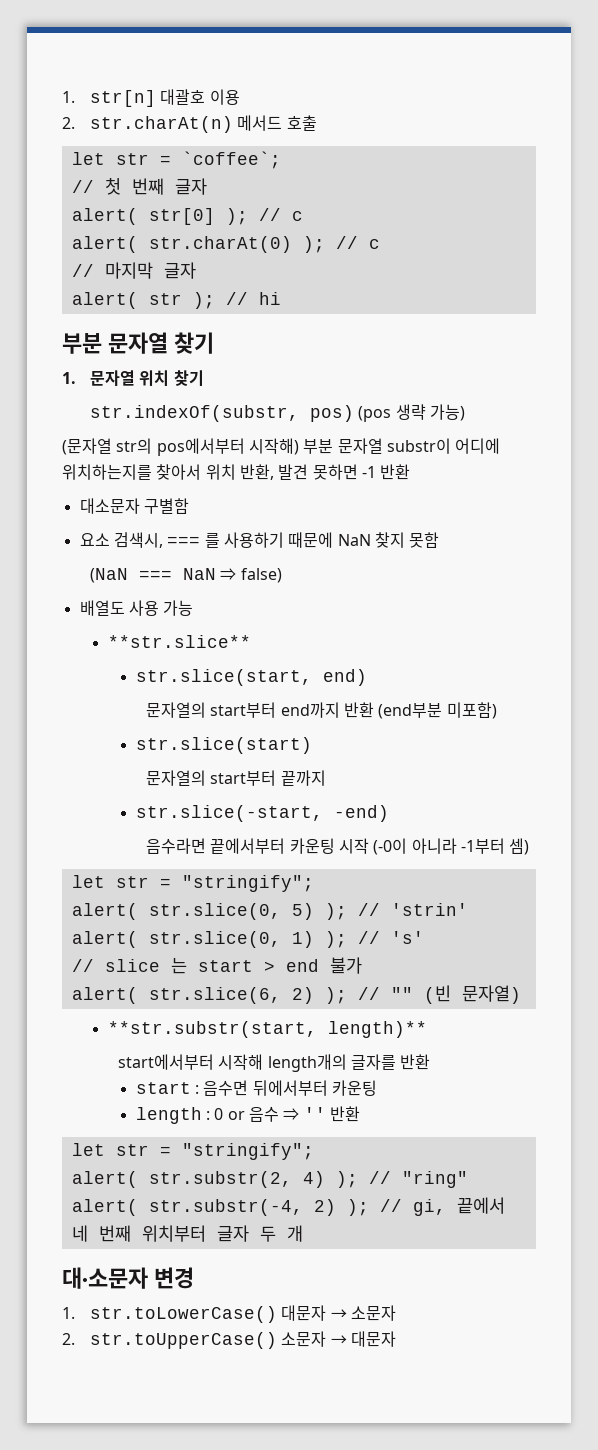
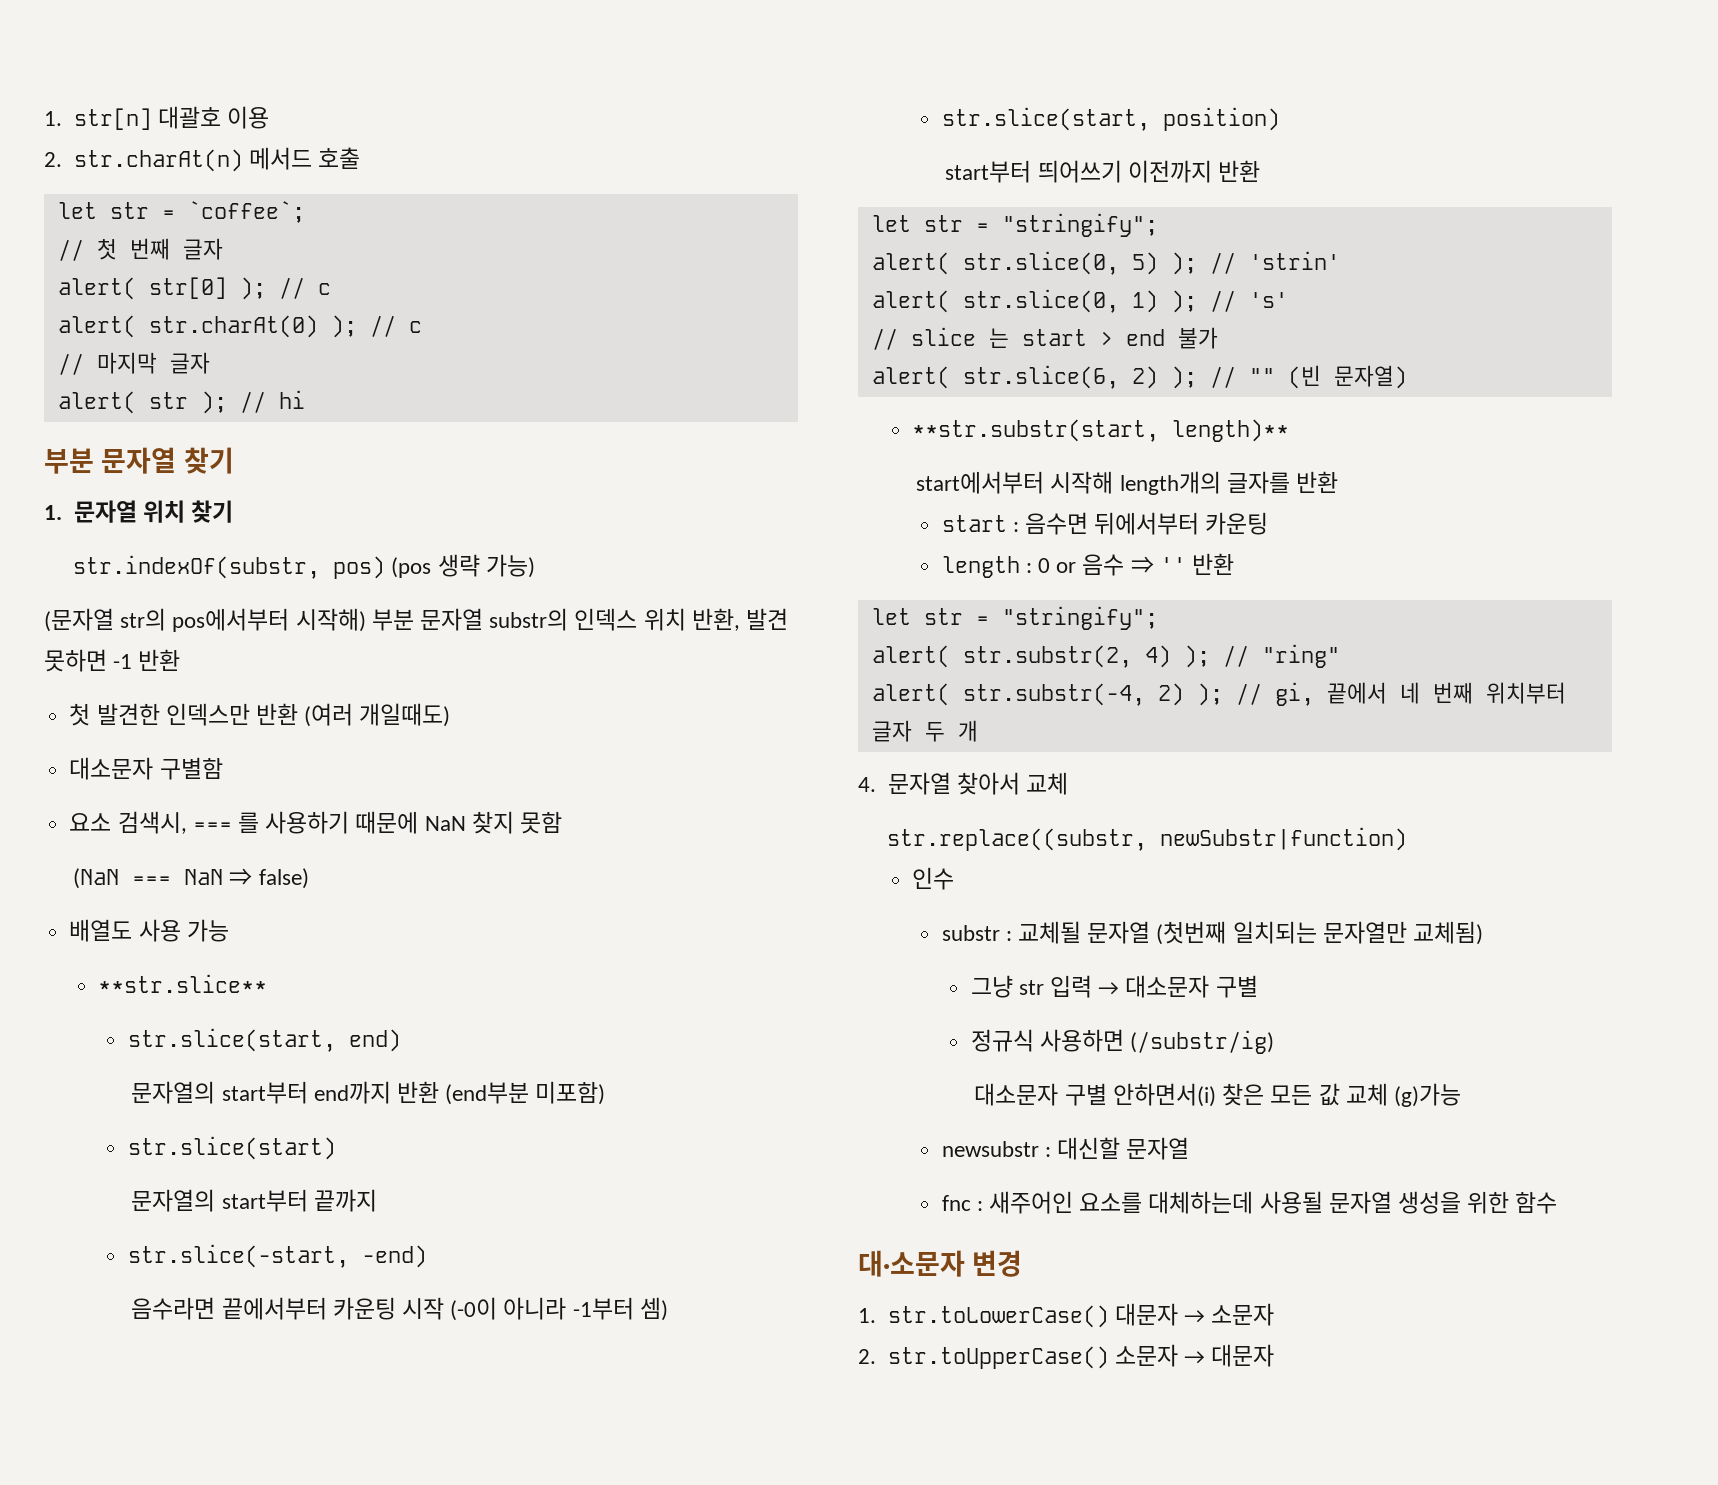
[386,438,501,454] [62,464,202,480] substr이 어디에 위치하는지를 찾아서 -> [489,608,638,631] substr의 인덱스
(411, 472) none -> [69,703,451,727] // 첫 발견한 인덱스만 반환 (여러 개일때도)
(530, 846) none -> [941,107,1280,131] [945,160,1260,183] // str.slice(start, position) // start부터 띄어쓰기 이전까지 반환
(303, 1233) none -> [858,772,1068,795] [887,827,1408,851] [912,867,955,890] [941,921,1483,945] [970,975,1258,998] [970,1029,1275,1054] [974,1083,1461,1107] [941,1137,1190,1160] [941,1191,1558,1214] // 4. 문자열 찾아서 교체 // str.replace((substr, newSubstr|function) // 인수 // substr : 교체될 문자열 (첫번째 일치되는 문자열만 교체됨) // 그냥 str 입력 → 대소문자 구별 // 정규식 사용하면 (/substr/ig) // 대소문자 구별 안하면서(i) 찾은 모든 값 교체 (g)가능 // newsubstr : 대신할 문자열 // fnc : 새주어인 요소를 대체하는데 사용될 문자열 생성을 위한 함수

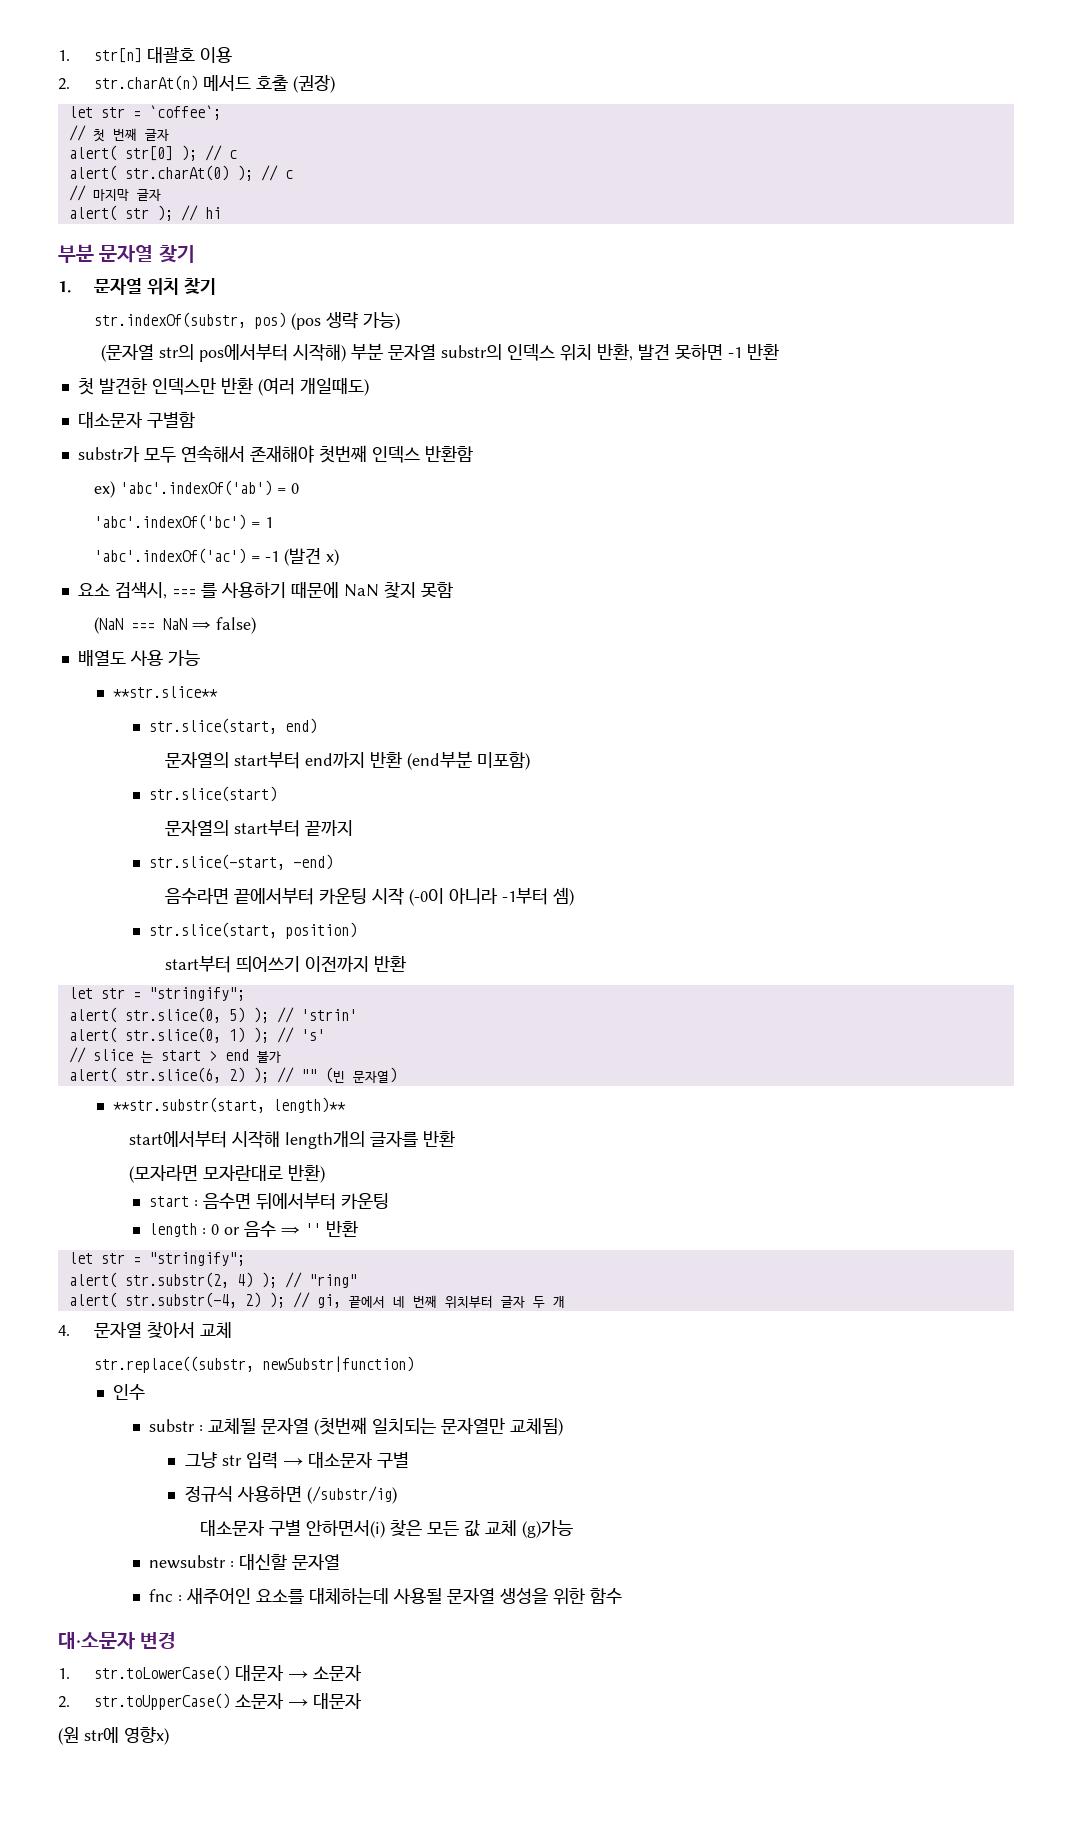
(360, 158) none -> [292,75,335,93] (권장)
(223, 768) none -> [77,445,473,463] [93,480,299,498] [93,514,273,530] [93,548,339,566] // substr가 모두 연속해서 존재해야 첫번째 인덱스 반환함 // ex) 'abc'.indexOf('ab') = 0 // 'abc'.indexOf('bc') = 1 // 'abc'.indexOf('ac') = -1 (발견 x)
(1339, 482) none -> [129,1164,326,1183] // (모자라면 모자란대로 반환)
(1275, 1355) none -> [58,1727,169,1745] // (원 str에 영향x)

